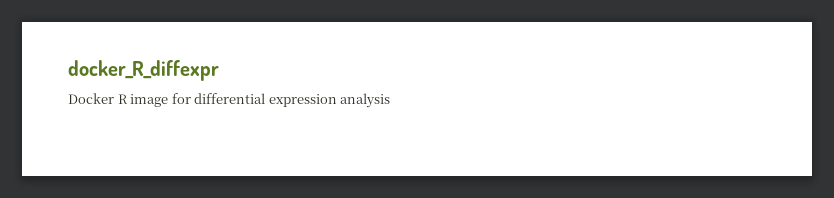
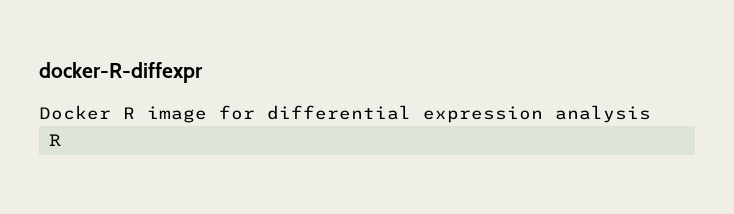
[68,60,219,81] docker_R_diffexpr -> [39,62,203,83] docker-R-diffexpr
(391, 100) none -> [48,134,61,146] // R

